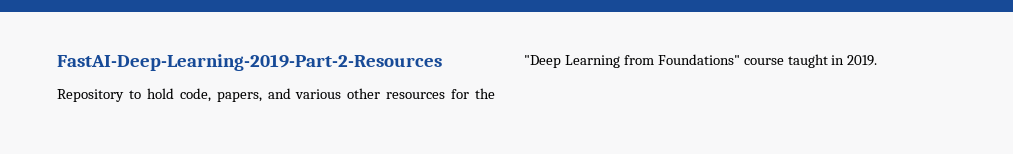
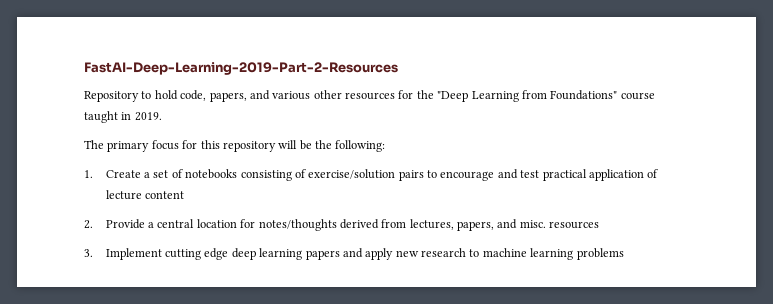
(878, 60) none -> [84,140,386,152] [84,169,659,181] [105,190,185,200] [84,219,600,231] [84,248,624,260] // The primary focus for this repository will be the following: // 1. Create a set of notebooks consisting of exercise/solution pairs to encourage and test practical application of lecture content // 2. Provide a central location for notes/thoughts derived from lectures, papers, and misc. resources // 3. Implement cutting edge deep learning papers and apply new research to machine learning problems

